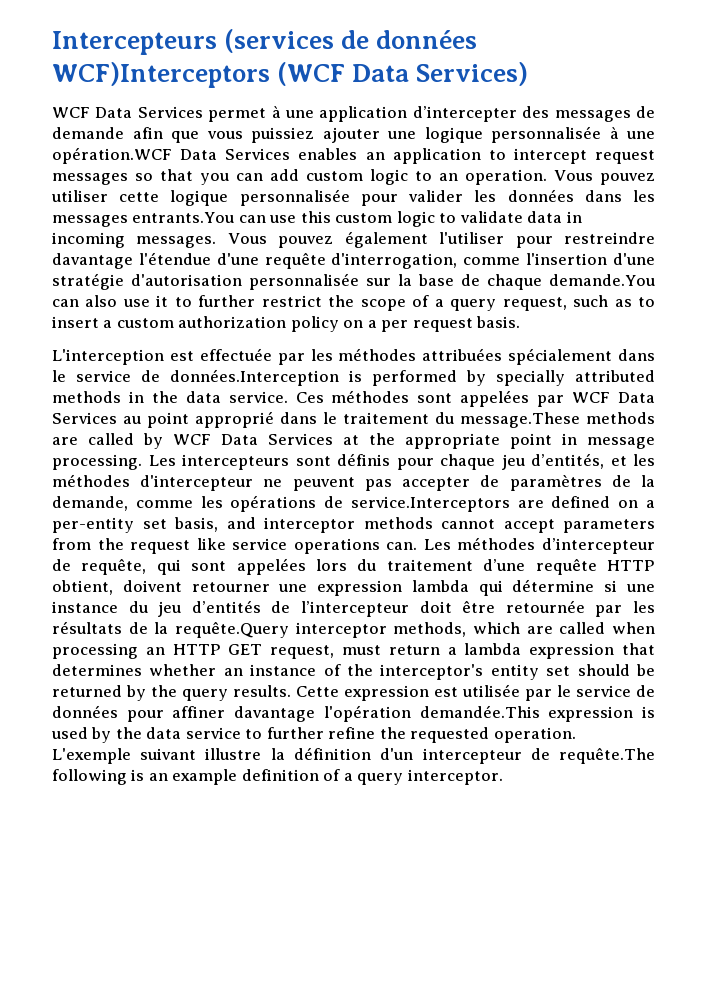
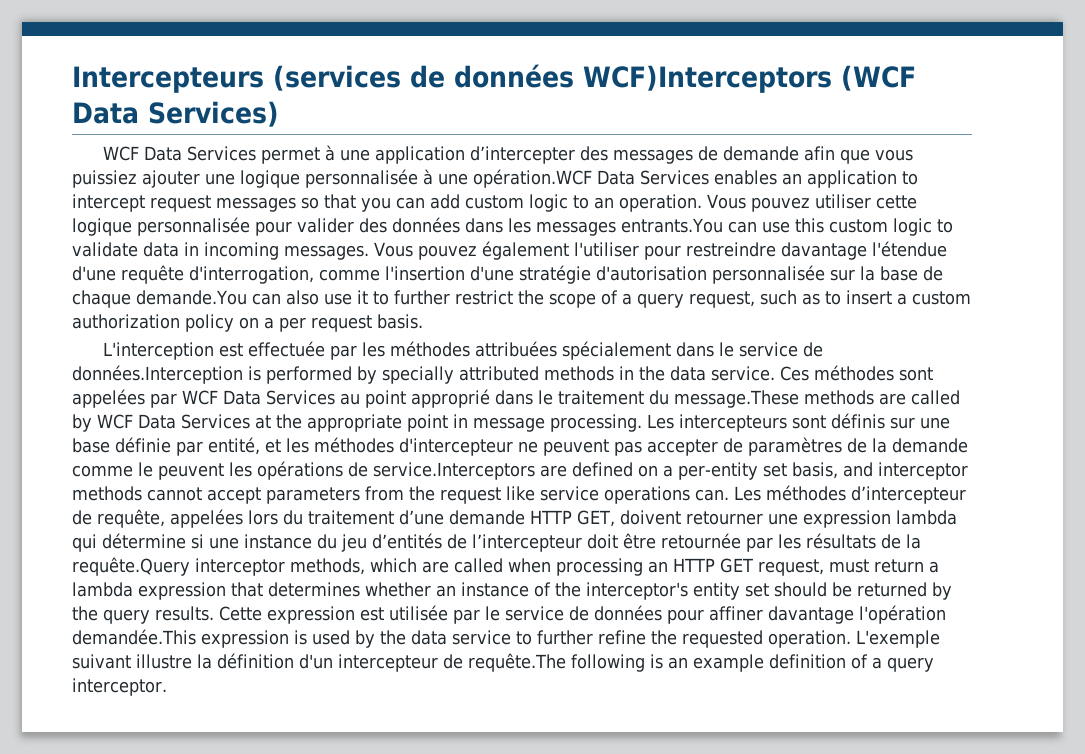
[474,190,497,202] les -> [359,218,387,233] des
[396,453,604,470] pour chaque jeu d’entités, -> [890,417,950,429] [72,437,260,456] sur une base définie par entité,
[52,496,193,511] demande, comme -> [892,438,968,453] [72,462,224,480] demande comme le peuvent
[156,559,227,575] qui sont -> (165, 518) none
[535,558,655,575] [52,580,113,595] requête HTTP obtient, -> [449,510,615,527] demande HTTP GET,

